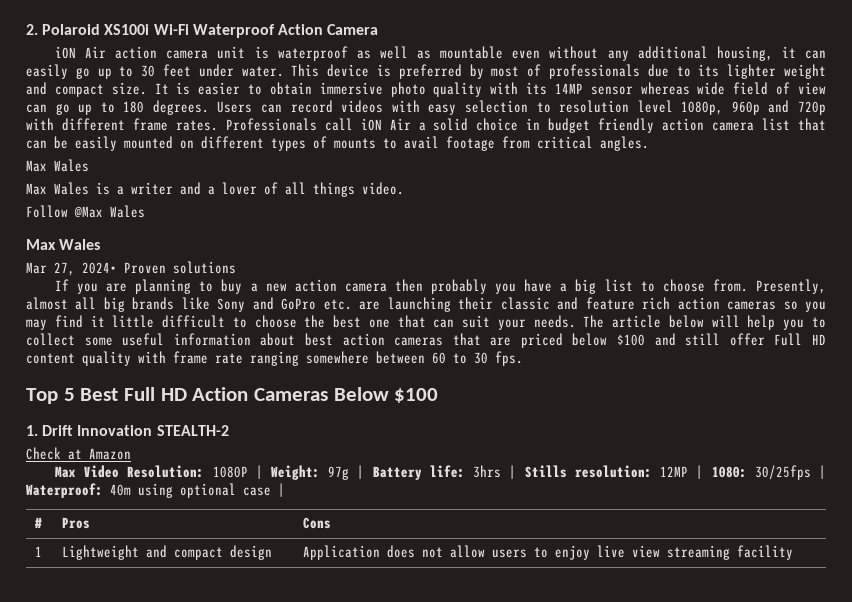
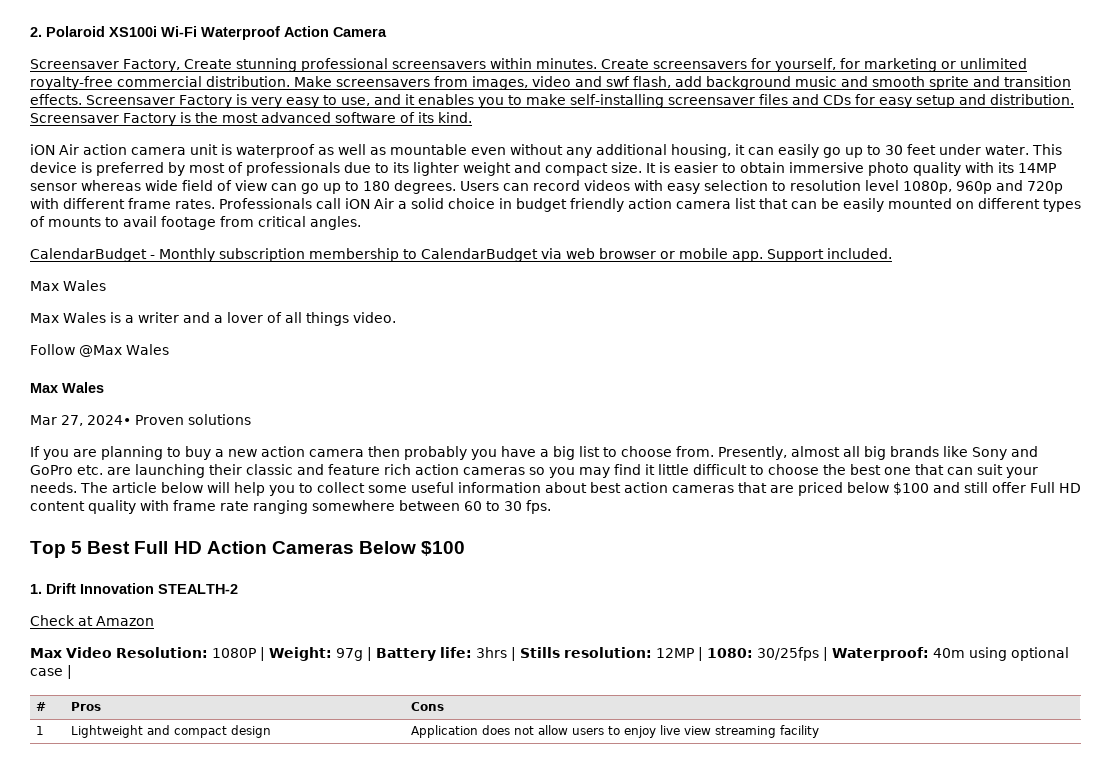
(379, 29) none -> [30,58,1027,72] [30,76,1071,90] [30,94,1074,108] [30,112,472,126] // Screensaver Factory, Create stunning professional screensavers within minutes. Create screensavers for yourself, for marketing or unlimited royalty-free commercial distribution. Make screensavers from images, video and swf flash, add background music and smooth sprite and transition effects. Screensaver Factory is very easy to use, and it enables you to make self-installing screensaver files and CDs for easy setup and distribution. Screensaver Factory is the most advanced software of its kind.
(649, 143) none -> [30,248,892,262] // CalendarBudget - Monthly subscription membership to CalendarBudget via web browser or mobile app. Support included.

